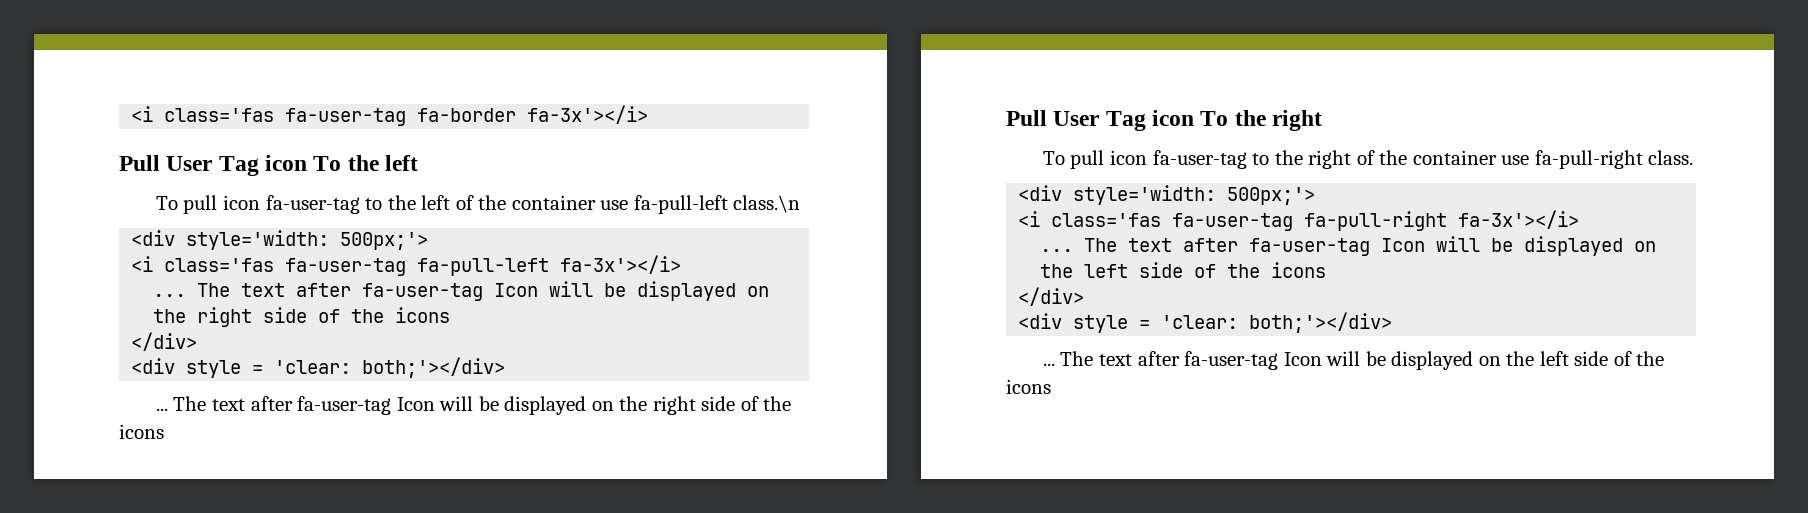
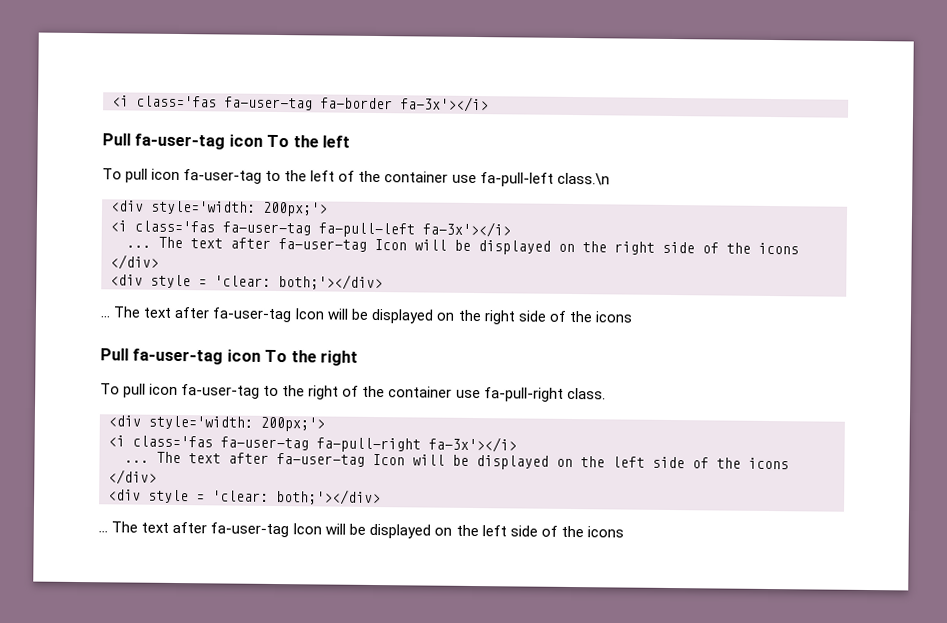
[166,156,259,176] User Tag -> [134,133,226,150] fa-user-tag
[340,232,429,250] 500px;'> -> [262,201,328,217] 200px;'>
[1053,111,1146,131] User Tag -> [132,348,224,365] fa-user-tag
[1227,187,1316,205] 500px;'> -> [260,416,325,432] 200px;'>

